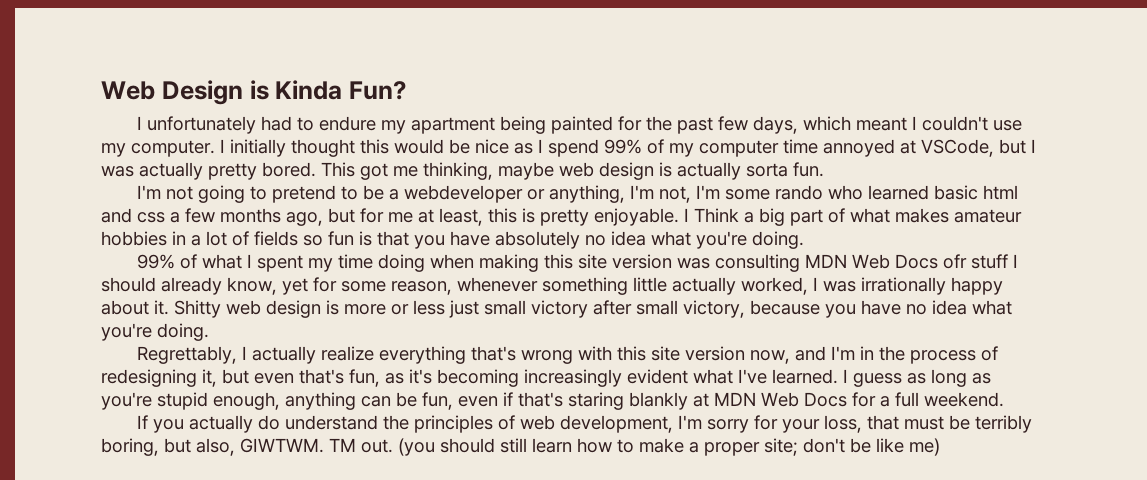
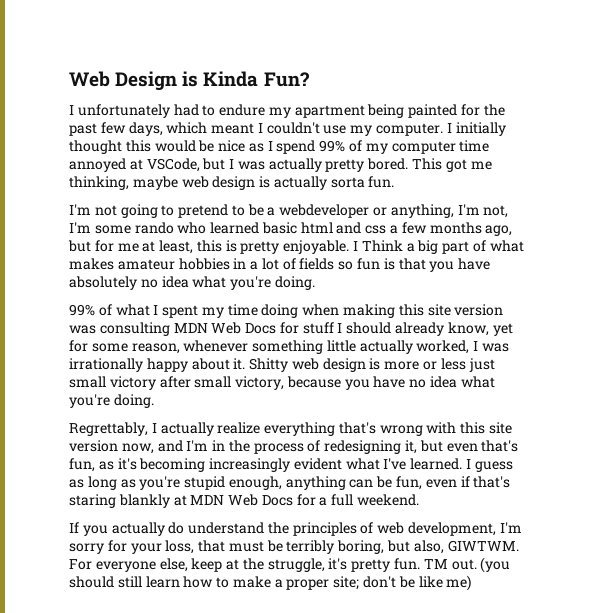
[942,254,967,269] ofr -> [279,322,299,334] for
(324, 445) none -> [69,558,421,572] For everyone else, keep at the struggle, it's pretty fun.

